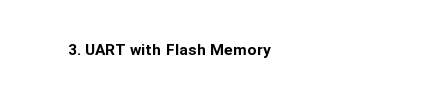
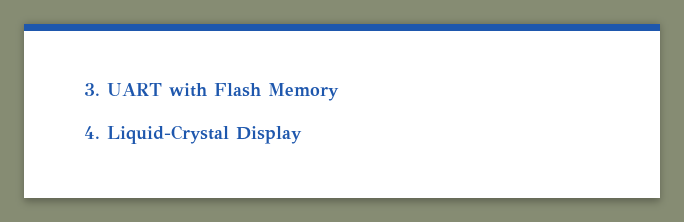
(271, 51) none -> [84,125,302,144] // 4. Liquid-Crystal Display

